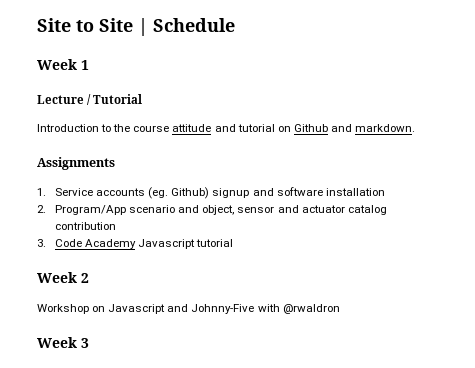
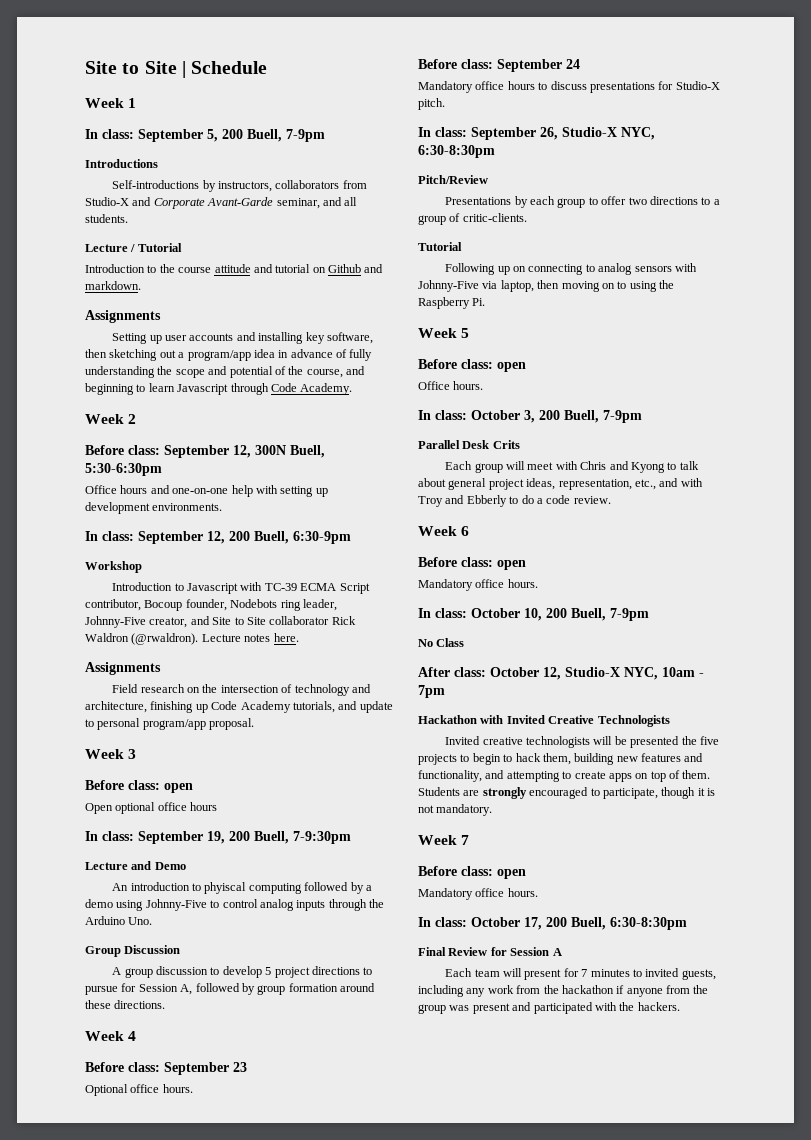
(89, 65) none -> [85,129,325,142] [85,159,158,168] [112,180,367,192] [85,197,358,209] [85,214,128,223] // In class: September 5, 200 Buell, 7-9pm // Introductions // Self-introductions by instructors, collaborators from Studio-X and Corporate Avant-Garde seminar, and all students.
[37,187,385,199] [37,205,387,215] [55,222,117,230] [37,239,234,249] [37,272,89,283] [37,304,340,314] [37,337,89,348] 1. Service accounts (eg. Github) signup and software installation // 2. Program/App scenario and object, sensor and actuator catalog contribution // 3. Code Academy Javascript tutorial // Week 2 // Workshop on Javascript and Johnny-Five with @rwaldron // Week 3 -> [112,332,373,344] [85,349,373,361] [85,366,365,378] [85,383,353,395] [85,414,137,424] [85,445,325,458] [85,463,162,476] [85,485,328,497] [85,502,223,514] [85,531,351,544] [85,561,142,573] [112,582,370,594] [85,599,337,611] [85,616,356,628] [85,633,299,645] [85,662,161,675] [112,684,371,696] [85,701,393,713] [85,718,255,730] [85,749,137,759] [85,780,193,793] [85,802,218,814] [85,831,351,844] [85,861,186,870] [112,882,372,894] [85,899,384,911] [85,916,153,925] [85,945,181,957] [112,966,373,978] [85,983,375,995] [85,1000,166,1009] [85,1031,137,1041] [85,1062,247,1075] [85,1084,193,1096] [418,59,580,72] [418,81,720,93] [418,98,445,110] [418,127,655,140] [418,145,495,158] [418,175,488,184] [445,196,720,208] [418,213,527,225] [418,242,462,251] [445,263,697,275] [418,280,674,292] [418,297,486,309] [418,328,470,338] [418,359,526,372] [418,381,484,390] [418,410,642,423] [418,440,520,449] [445,461,699,473] [418,478,703,490] [418,495,611,507] [418,526,470,536] [418,557,526,570] [418,579,538,591] [418,608,649,621] [418,638,465,647] [418,667,704,680] [418,685,445,698] [418,715,670,727] [445,736,719,748] [418,753,704,765] [418,770,711,782] [418,787,715,799] [418,804,493,816] [418,835,470,845] [418,866,526,879] [418,888,538,900] [418,917,687,930] [418,947,562,956] [445,968,716,980] [418,985,709,997] [418,1002,680,1014] Setting up user accounts and installing key software, then sketching out a program/app idea in advance of fully understanding the scope and potential of the course, and beginning to learn Javascript through Code Academy. // Week 2 // Before class: September 12, 300N Buell, 5:30-6:30pm // Office hours and one-on-one help with setting up development environments. // In class: September 12, 200 Buell, 6:30-9pm // Workshop // Introduction to Javascript with TC-39 ECMA Script contributor, Bocoup founder, Nodebots ring leader, Johnny-Five creator, and Site to Site collaborator Rick Waldron (@rwaldron). Lecture notes here. // Assignments // Field research on the intersection of technology and architecture, finishing up Code Academy tutorials, and update to personal program/app proposal. // Week 3 // Before class: open // Open optional office hours // In class: September 19, 200 Buell, 7-9:30pm // Lecture and Demo // An introduction to phyiscal computing followed by a demo using Johnny-Five to control analog inputs through the Arduino Uno. // Group Discussion // A group discussion to develop 5 project directions to pursue for Session A, followed by group formation around these directions. // Week 4 // Before class: September 23 // Optional office hours. // Before class: September 24 // Mandatory office hours to discuss presentations for Studio-X pitch. // In class: September 26, Studio-X NYC, 6:30-8:30pm // Pitch/Review // Presentations by each group to offer two directions to a group of critic-clients. // Tutorial // Following up on connecting to analog sensors with Johnny-Five via laptop, then moving on to using the Raspberry Pi. // Week 5 // Before class: open // Office hours. // In class: October 3, 200 Buell, 7-9pm // Parallel Desk Crits // Each group will meet with Chris and Kyong to talk about general project ideas, representation, etc., and with Troy and Ebberly to do a code review. // Week 6 // Before class: open // Mandatory office hours. // In class: October 10, 200 Buell, 7-9pm // No Class // After class: October 12, Studio-X NYC, 10am - 7pm // Hackathon with Invited Creative Technologists // Invited creative technologists will be presented the five projects to begin to hack them, building new features and functionality, and attempting to create apps on top of them. Students are strongly encouraged to participate, though it is not mandatory. // Week 7 // Before class: open // Mandatory office hours. // In class: October 17, 200 Buell, 6:30-8:30pm // Final Review for Session A // Each team will present for 7 minutes to invited guests, including any work from the hackathon if anyone from the group was present and participated with the hackers.

